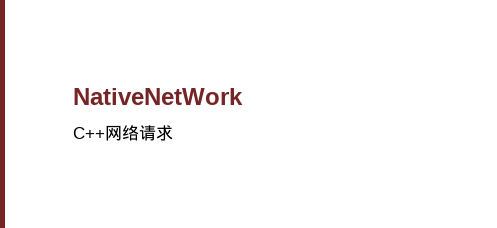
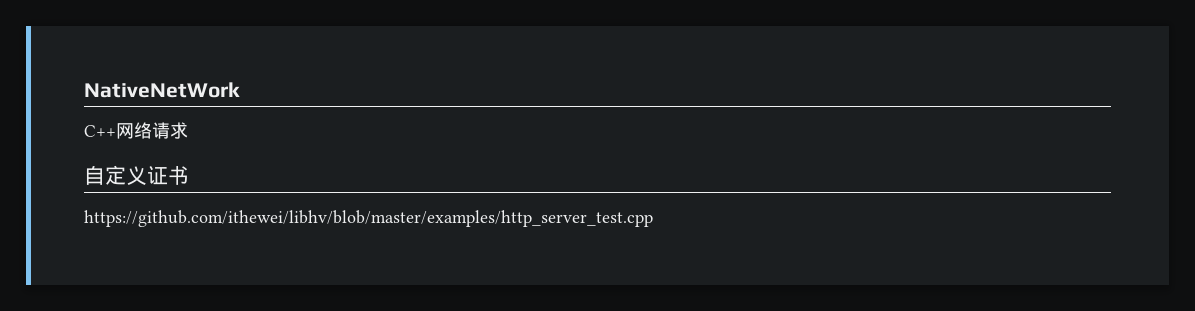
(173, 133) none -> [84,165,189,185] [84,210,653,227] // 自定义证书 // https://github.com/ithewei/libhv/blob/master/examples/http_server_test.cpp

